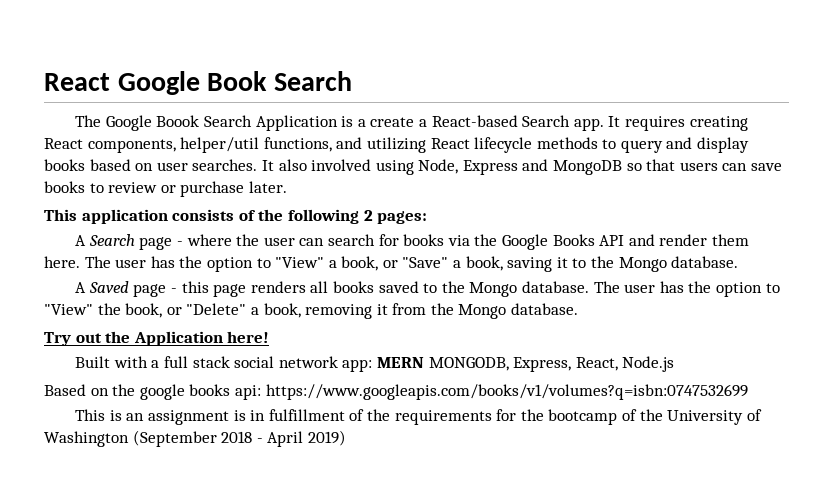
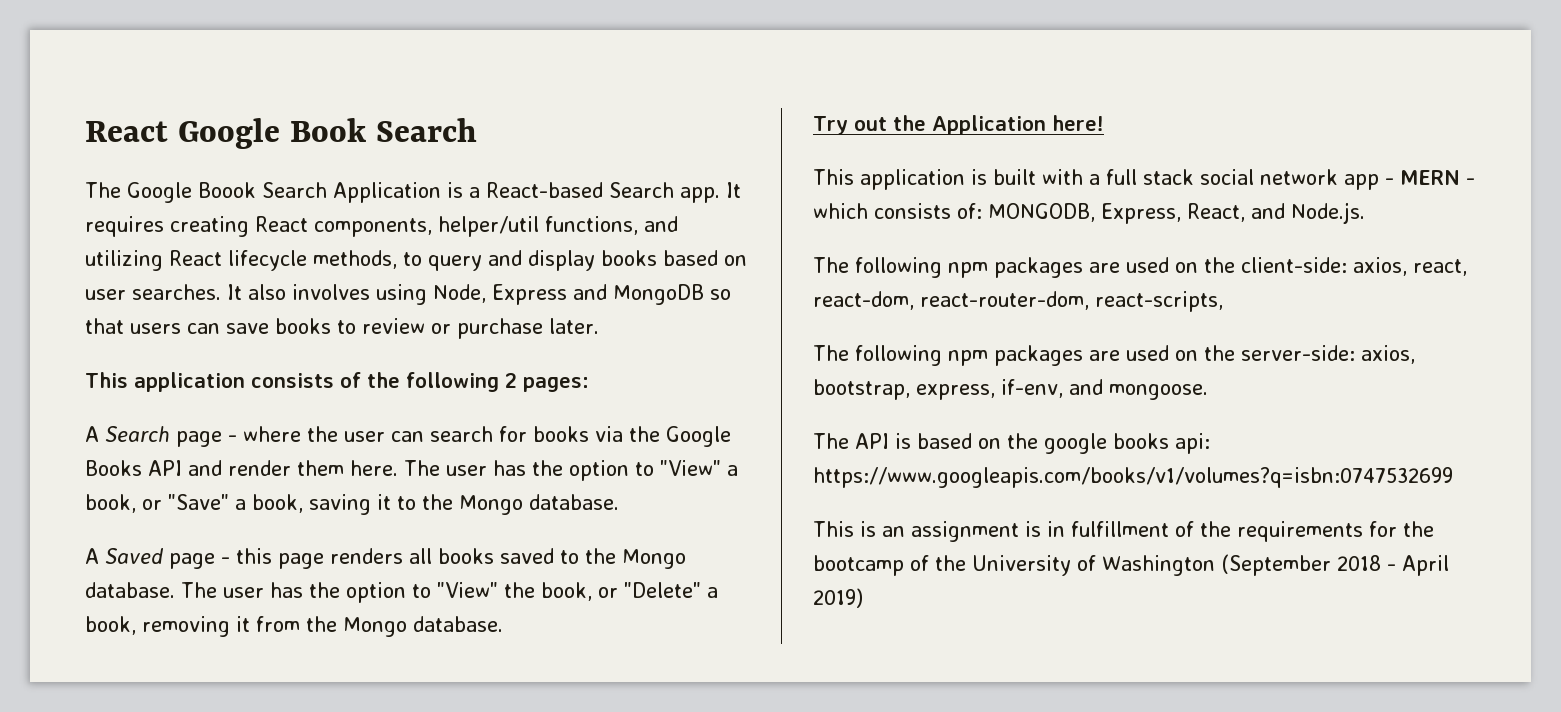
[370,117,428,127] create a -> (480, 192) none
[536,137,598,149] methods -> [313,250,397,269] methods,
[311,159,372,171] involved -> [292,284,370,300] involves
[75,356,111,368] Built -> [813,169,1036,190] This application is built
[342,356,675,372] [44,384,86,396] app: MERN MONGODB, Express, React, Node.js // Based -> [1344,170,1475,190] [813,202,1365,224] [813,257,1467,278] [813,291,1223,312] [813,345,1415,366] [813,379,1208,400] [813,433,972,449] app - MERN - which consists of: MONGODB, Express, React, and Node.js. // The following npm packages are used on the client-side: axios, react, react-dom, react-router-dom, react-scripts, // The following npm packages are used on the server-side: axios, bootstrap, express, if-env, and mongoose. // The API is based

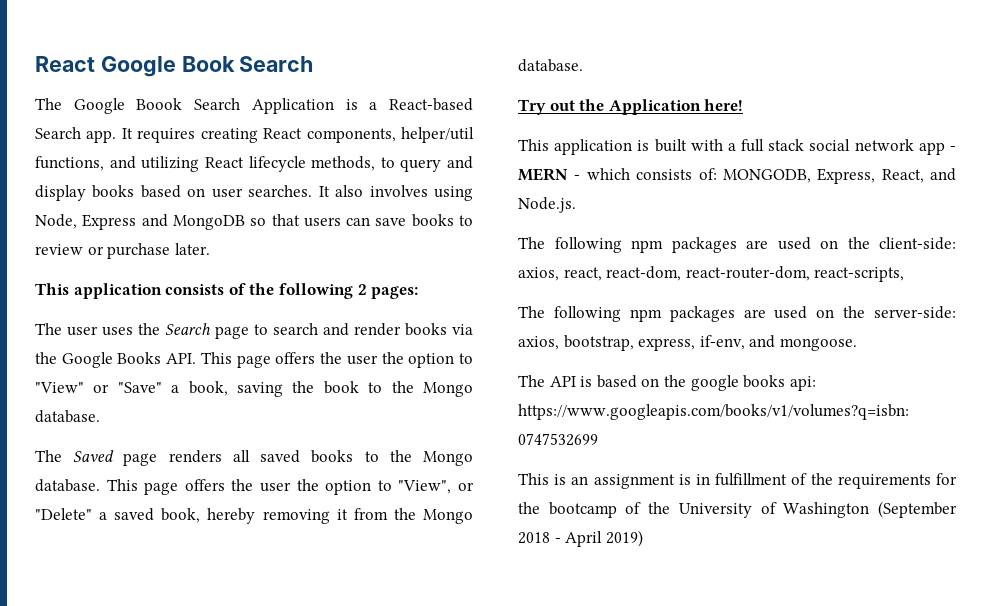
[85,426,527,447] A Search page - where the user can search for -> [35,323,401,339] The user uses the Search page to search and render
[148,460,738,481] [85,494,136,513] API and render them here. The user has the option to "View" a book, -> [166,352,474,368] [35,382,84,393] API. This page offers the user the option to "View"
[377,494,391,510] it -> [292,381,359,394] the book
[85,548,99,564] A -> [35,450,62,462] The
[221,548,686,569] [85,582,718,603] [85,616,136,635] - this page renders all books saved to the Mongo database. The user has the option to "View" the book, or "Delete" a book, -> [168,450,474,466] [35,479,475,495] [35,508,256,524] renders all saved books to the Mongo database. This page offers the user the option to "View", or "Delete" a saved book, hereby

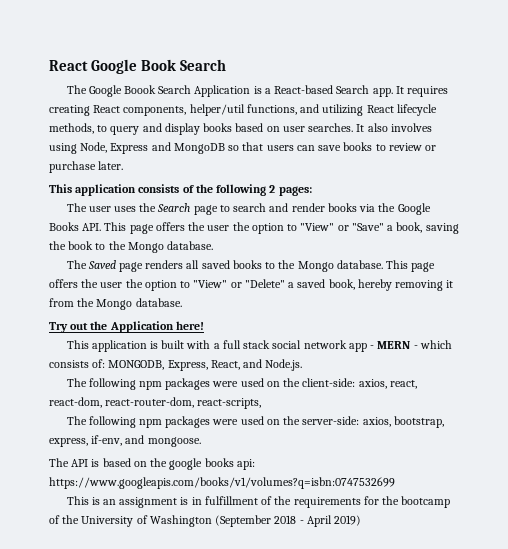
[398,480,452,494] "View", -> [193,280,228,288] "View"
[746,240,768,249] are -> [212,381,239,387] were
[743,309,766,318] are -> [212,419,239,425] were

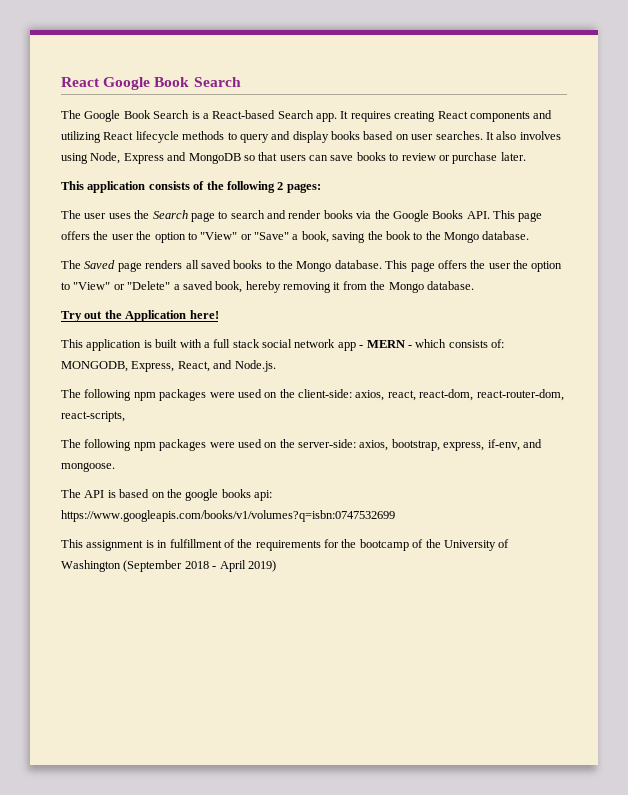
[123,85,251,97] Boook Search Application -> [123,110,190,119] Book Search
[123,104,297,116] components, helper/util functions, -> [469,111,530,122] components
[49,123,94,134] methods, -> [182,131,225,140] methods
[91,497,116,505] is an -> (83, 543) none

